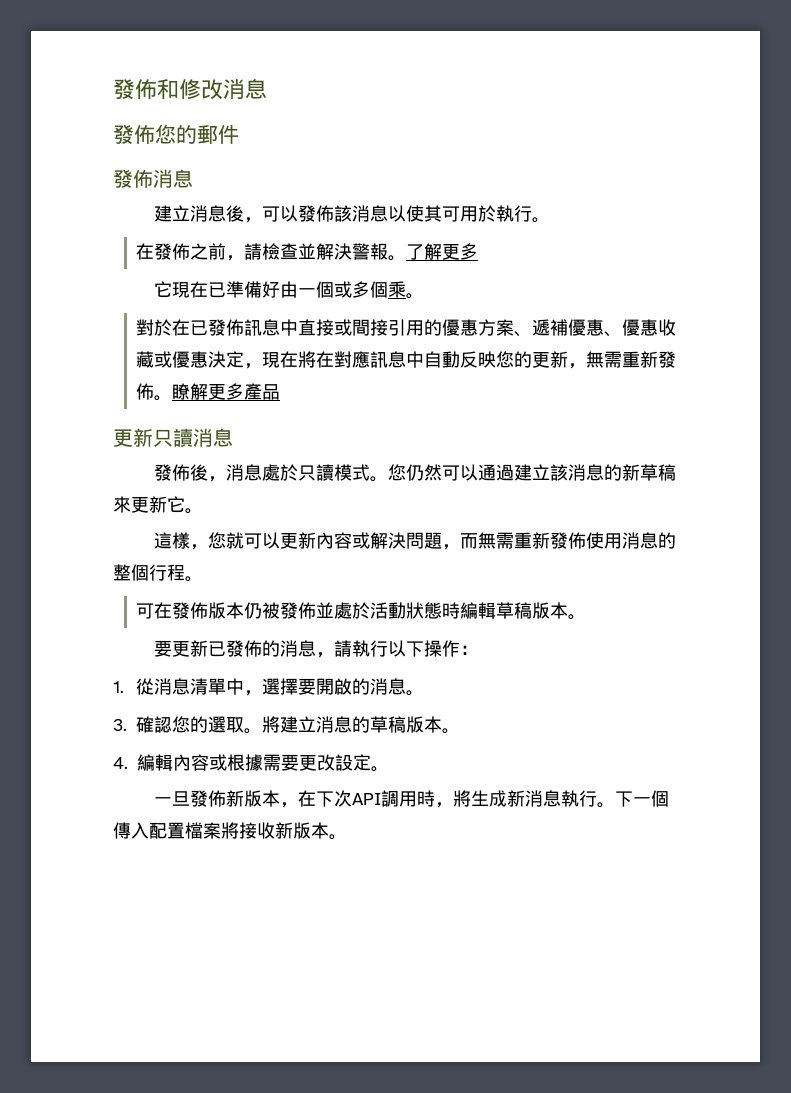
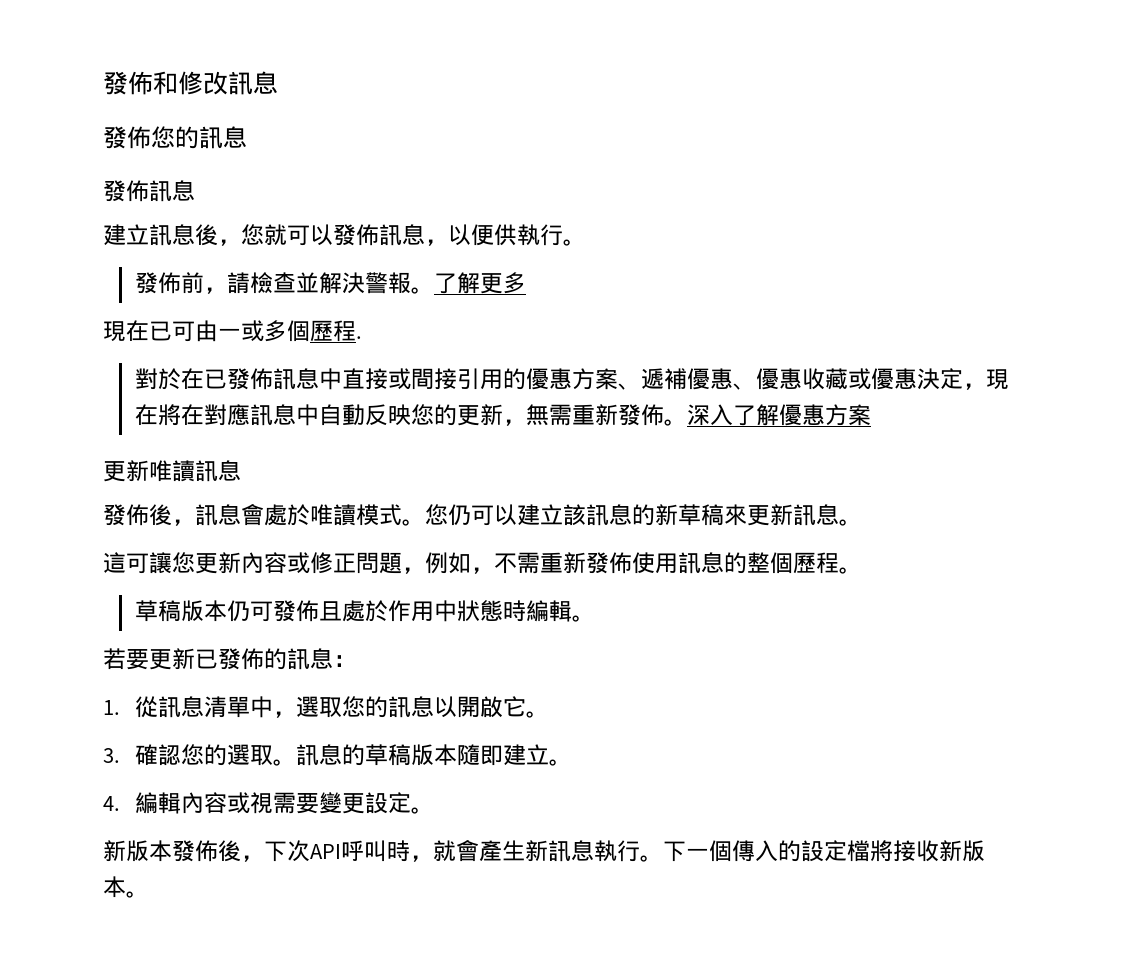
[223,79,245,99] 消 -> [228,71,253,95] 訊
[197,125,239,144] [113,169,173,188] 郵件 // 發佈消 -> [199,126,247,149] [103,180,172,202] 訊息 // 發佈訊
[189,205,496,223] 消息後，可以發佈該消息以使其可用於 -> [149,224,517,246] 訊息後，您就可以發佈訊息，以便供
[136,243,209,260] 在發佈之 -> [134,272,181,294] 發佈
[153,281,424,299] 它現在已準備好由一個或多個乘。 -> [103,320,362,342] 現在已可由一或多個歷程.
[172,383,281,400] [113,428,213,447] 瞭解更多產品 // 更新只讀消 -> [686,404,871,426] [103,460,218,482] 深入了解優惠方案 // 更新唯讀訊
[225,464,586,482] 消息處於只讀模式。您仍然可以通過建立該消 -> [195,504,609,526] 訊息會處於唯讀模式。您仍可以建立該訊
[167,496,185,513] 它 -> [793,504,839,526] 訊息
[171,532,496,550] 樣，您就可以更新內容或解決問題，而無 -> [126,552,517,574] 可讓您更新內容或修正問題，例如，不
[621,532,640,549] 消 -> [678,552,701,574] 訊
[149,564,167,581] 行 -> [793,552,816,574] 歷
[136,602,407,619] 可在發佈版本仍被發佈並處於活動 -> [134,600,457,622] 草稿版本仍可發佈且處於作用中
[496,602,587,620] 草稿版本。 // -> [571,615,595,622] [103,648,126,670] 。 // 若
[279,640,460,658] 消息，請執行以下操作 -> [287,648,333,670] 訊息
[154,678,173,695] 消 -> [157,696,181,718] 訊
[280,678,407,695] 擇要開啟的消息 -> [318,696,526,718] 取您的訊息以開啟它
[262,716,335,733] 將建立消 -> [295,744,319,766] 訊
(443, 724) none -> [456,744,549,766] 隨即建立
[227,754,335,771] 根據需要更改 -> [249,792,365,814] 視需要變更
[153,790,543,808] 一旦發佈新版本，在下次API調用時，將生成新消 -> [103,840,571,862] 新版本發佈後，下次API呼叫時，就會產生新訊
[149,822,221,839] 配置檔案 -> [778,840,870,862] 的設定檔

